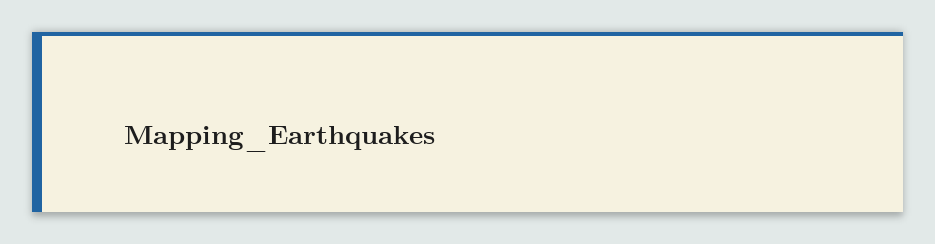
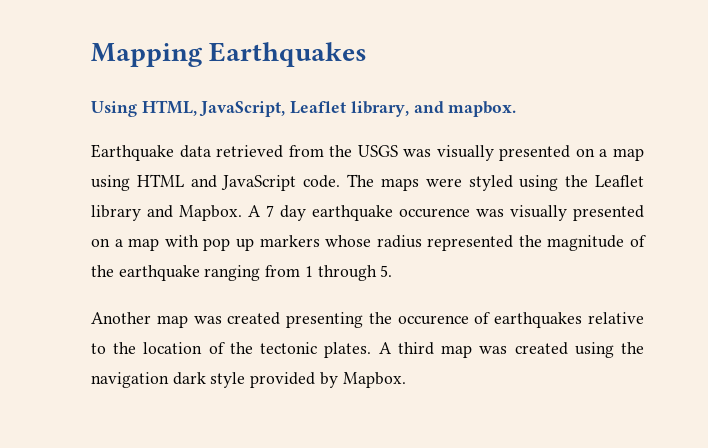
[124,126,435,152] Mapping_Earthquakes -> [91,42,368,67] [91,100,517,117] [91,144,644,161] [91,174,644,191] [91,205,644,221] [91,235,646,251] [91,265,393,281] [91,312,644,328] [91,342,644,358] [91,372,406,388] Mapping Earthquakes // Using HTML, JavaScript, Leaflet library, and mapbox. // Earthquake data retrieved from the USGS was visually presented on a map using HTML and JavaScript code. The maps were styled using the Leaflet library and Mapbox. A 7 day earthquake occurence was visually presented on a map with pop up markers whose radius represented the magnitude of the earthquake ranging from 1 through 5. // Another map was created presenting the occurence of earthquakes relative to the location of the tectonic plates. A third map was created using the navigation dark style provided by Mapbox.

